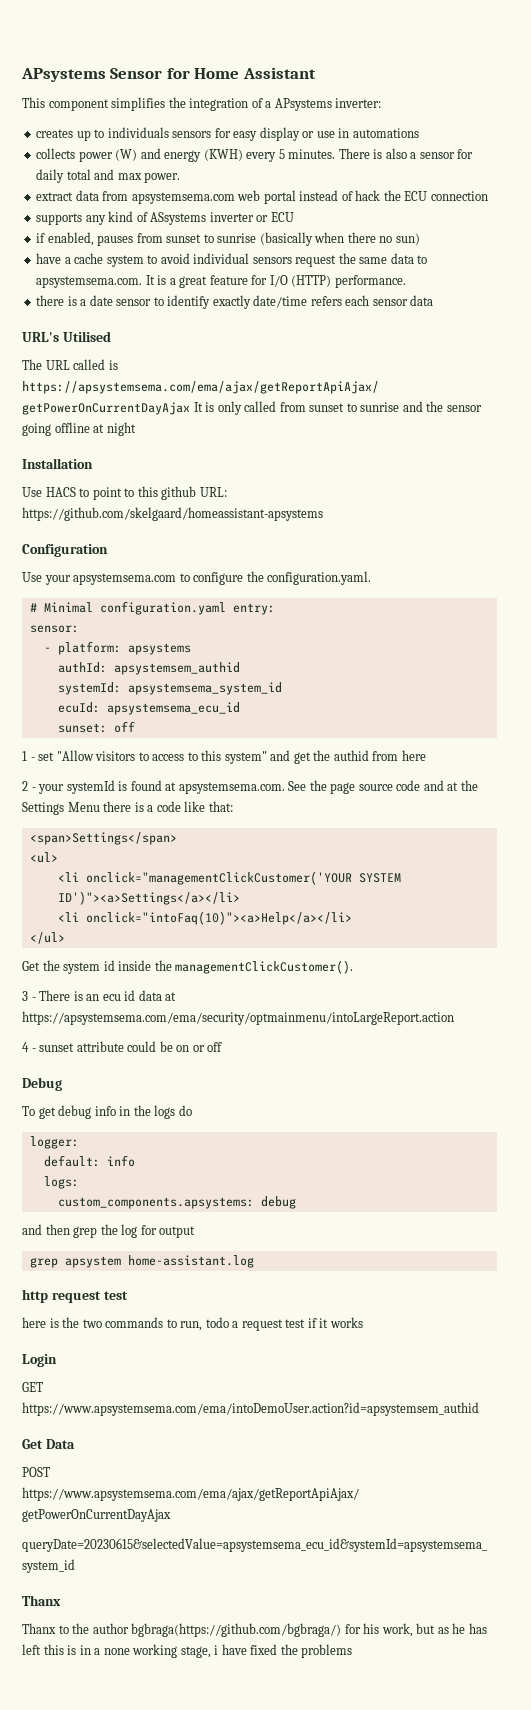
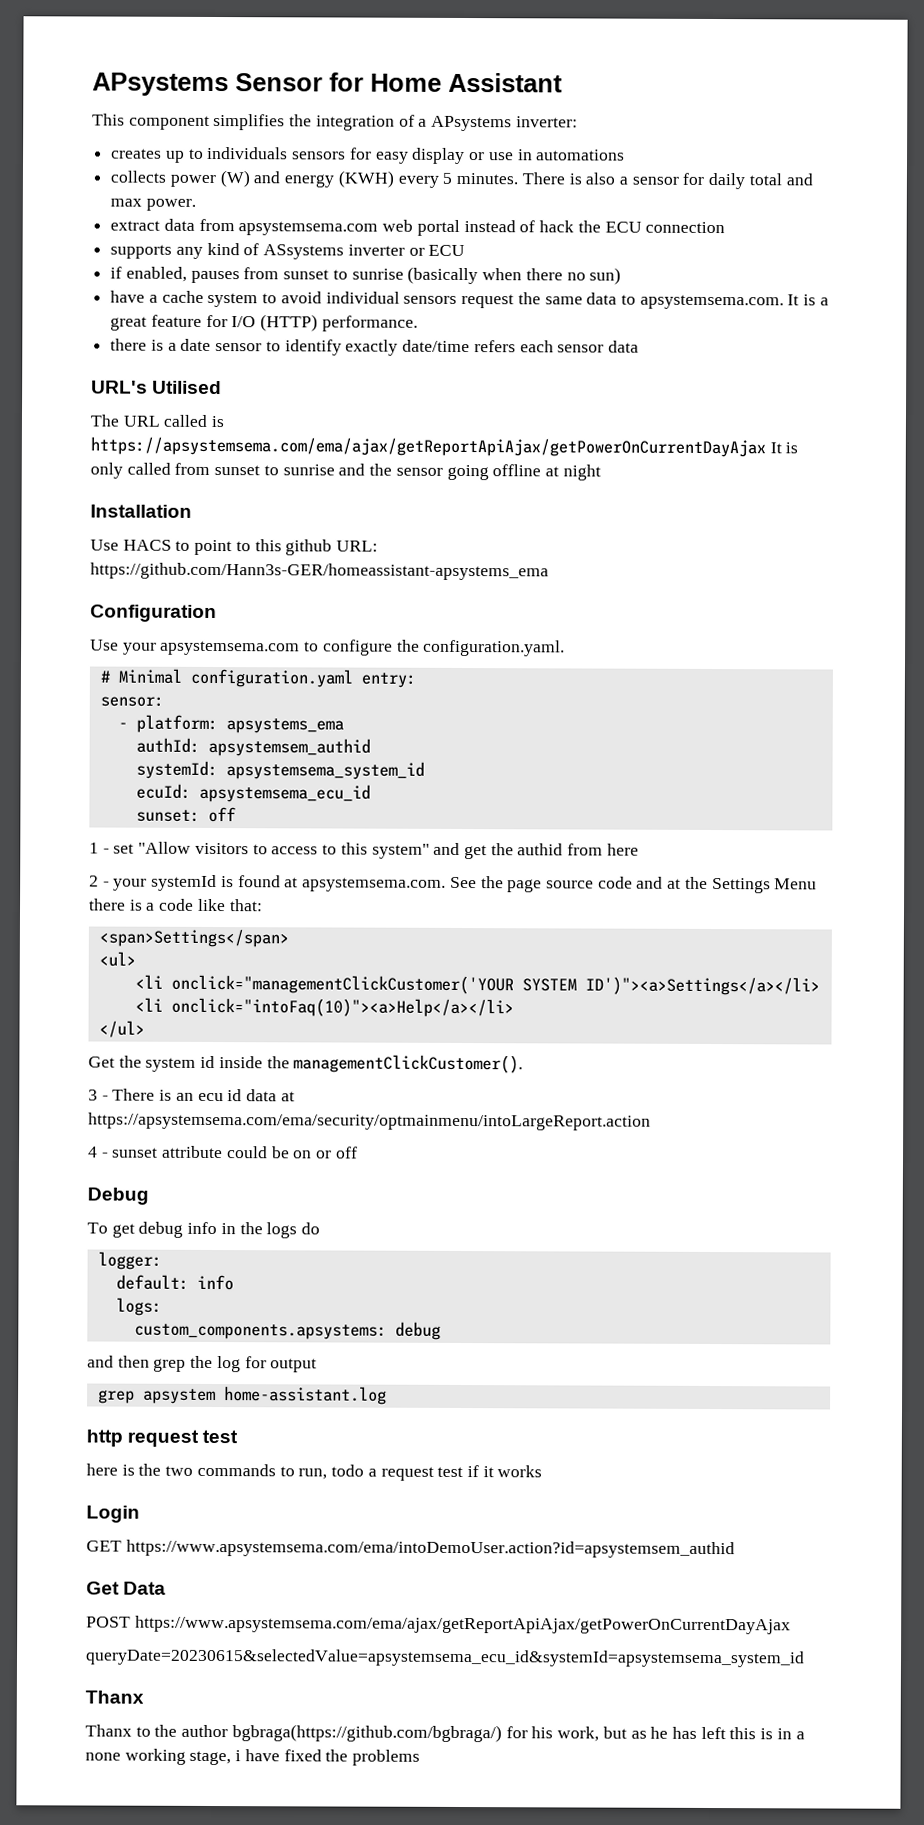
[22,507,323,521] https://github.com/skelgaard/homeassistant-apsystems -> [90,562,549,581] https://github.com/Hann3s-GER/homeassistant-apsystems_ema
[127,643,191,655] apsystems -> [225,718,344,734] apsystems_ema

